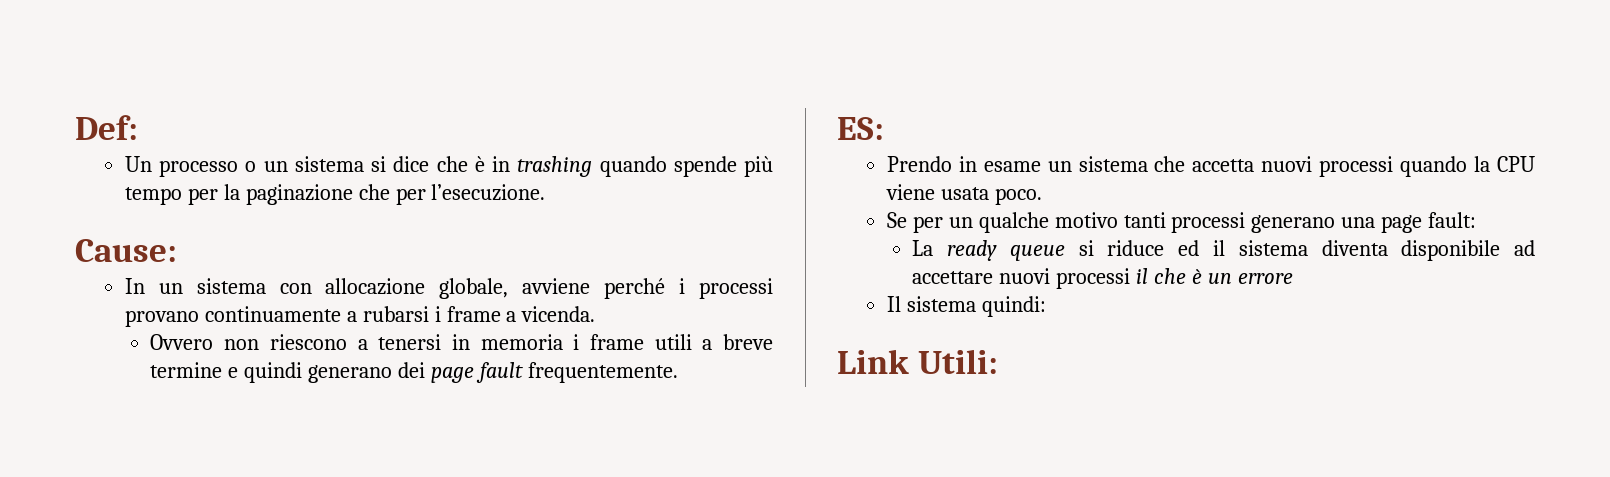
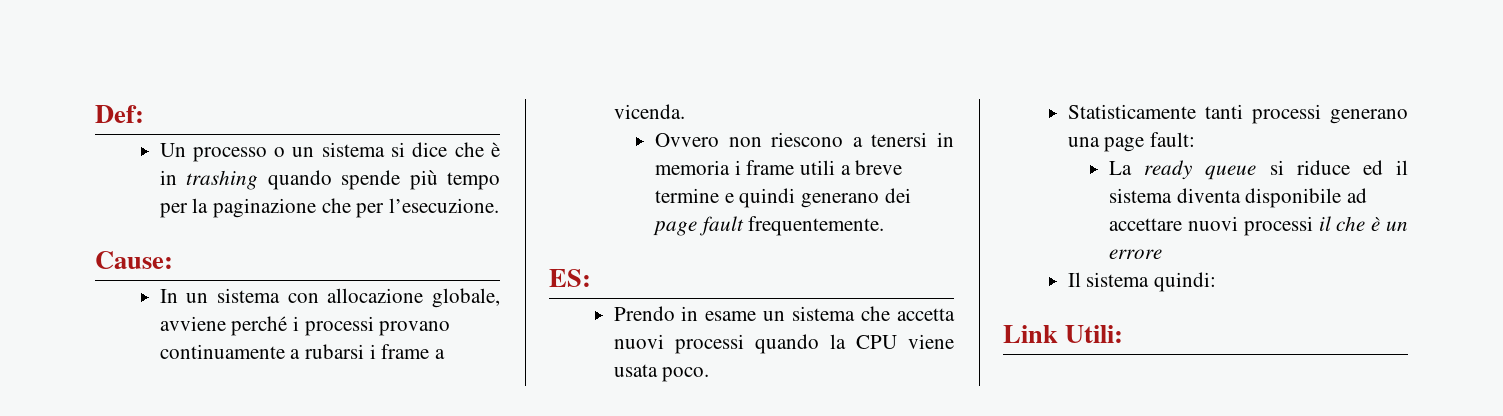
[886,212,1118,233] Se per un qualche motivo -> [1067,104,1196,119] Statisticamente

